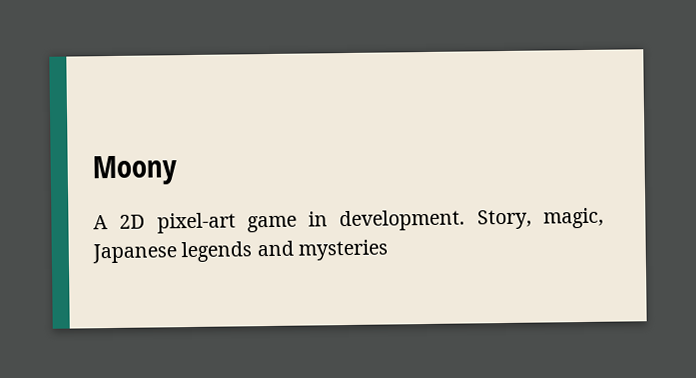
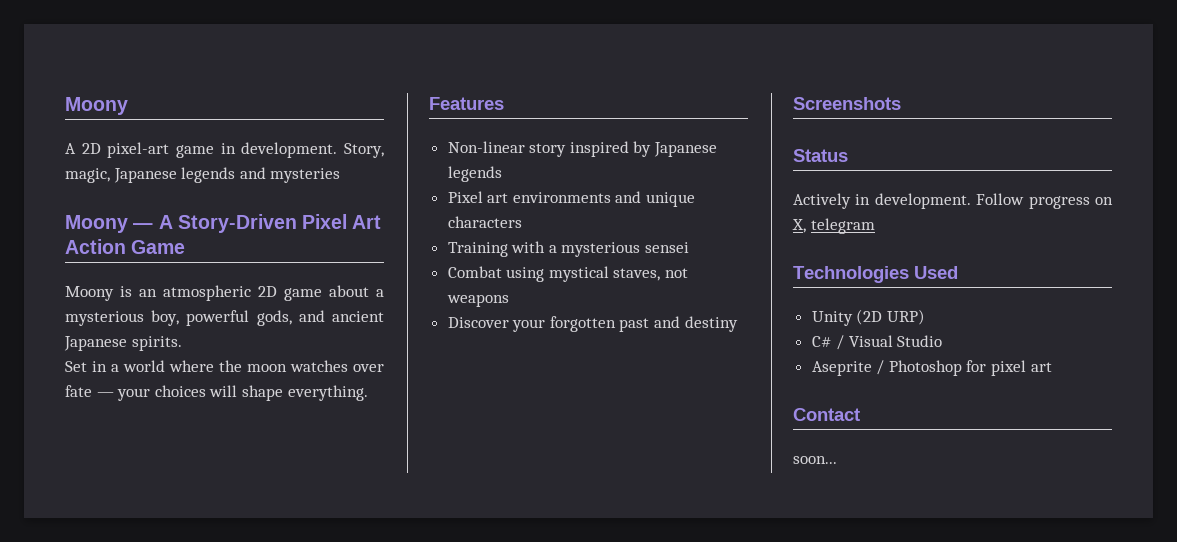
(388, 250) none -> [65,214,382,233] [65,239,186,254] [65,285,384,301] [65,310,384,326] [64,336,182,351] [65,360,384,372] [65,385,368,401] [429,97,504,110] [447,141,718,157] [447,166,502,182] [447,191,696,207] [447,216,522,228] [447,241,690,257] [447,266,689,282] [446,294,509,307] [447,316,738,332] [793,97,901,110] [793,149,848,162] [793,193,1113,209] [792,218,875,234] [793,266,958,283] [811,309,925,326] [811,335,943,350] [811,360,1052,376] [793,408,860,421] [793,456,837,464] // Moony — A Story-Driven Pixel Art Action Game // Moony is an atmospheric 2D game about a mysterious boy, powerful gods, and ancient Japanese spirits. // Set in a world where the moon watches over fate — your choices will shape everything. // Features // Non-linear story inspired by Japanese legends // Pixel art environments and unique characters // Training with a mysterious sensei // Combat using mystical staves, not weapons // Discover your forgotten past and destiny // Screenshots // Status // Actively in development. Follow progress on X, telegram // Technologies Used // Unity (2D URP) // C# / Visual Studio // Aseprite / Photoshop for pixel art // Contact // soon...

